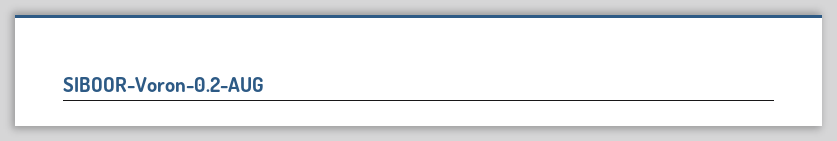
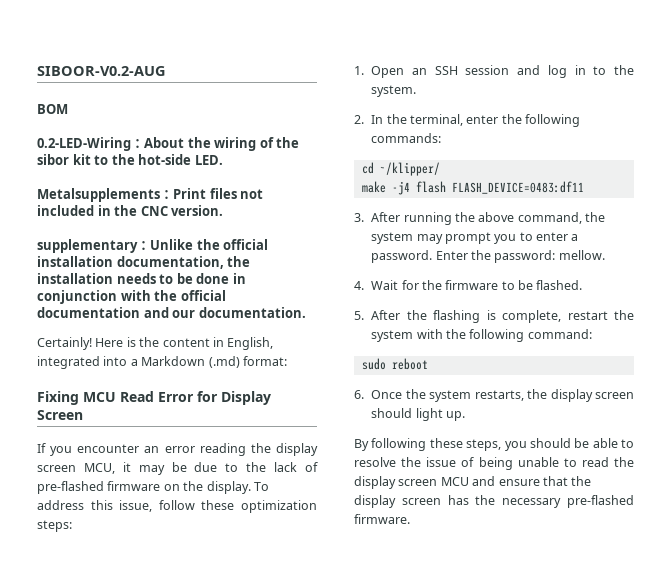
[63,77,264,92] SIBOOR-Voron-0.2-AUG -> [37,66,166,76] [37,104,68,114] [37,137,300,151] [37,154,223,165] [37,188,264,202] [37,205,224,216] [37,239,269,253] [37,256,251,269] [37,273,246,284] [37,290,226,304] [37,307,306,318] [37,337,274,350] [37,356,287,369] [37,391,271,405] [37,410,83,420] [37,443,318,456] [37,462,318,475] [37,481,269,494] [37,500,317,513] [37,520,72,532] [354,65,634,78] [371,85,417,97] [354,114,581,127] [371,133,442,143] [361,162,440,176] [361,181,584,195] [354,212,606,225] [371,232,579,244] [371,250,605,263] [354,280,583,290] [354,310,634,323] [371,329,592,342] [361,358,428,370] [354,389,634,402] [371,408,465,421] [354,438,634,451] [354,457,634,470] [354,476,592,489] [354,495,634,508] [354,514,410,524] SIBOOR-V0.2-AUG // BOM // 0.2-LED-Wiring：About the wiring of the sibor kit to the hot-side LED. // Metalsupplements：Print files not included in the CNC version. // supplementary：Unlike the official installation documentation, the installation needs to be done in conjunction with the official documentation and our documentation. // Certainly! Here is the content in English, integrated into a Markdown (.md) format: // Fixing MCU Read Error for Display Screen // If you encounter an error reading the display screen MCU, it may be due to the lack of pre-flashed firmware on the display. To address this issue, follow these optimization steps: // 1. Open an SSH session and log in to the system. // 2. In the terminal, enter the following commands: // cd ~/klipper/ // make -j4 flash FLASH_DEVICE=0483:df11 // 3. After running the above command, the system may prompt you to enter a password. Enter the password: mellow. // 4. Wait for the firmware to be flashed. // 5. After the flashing is complete, restart the system with the following command: // sudo reboot // 6. Once the system restarts, the display screen should light up. // By following these steps, you should be able to resolve the issue of being unable to read the display screen MCU and ensure that the display screen has the necessary pre-flashed firmware.

